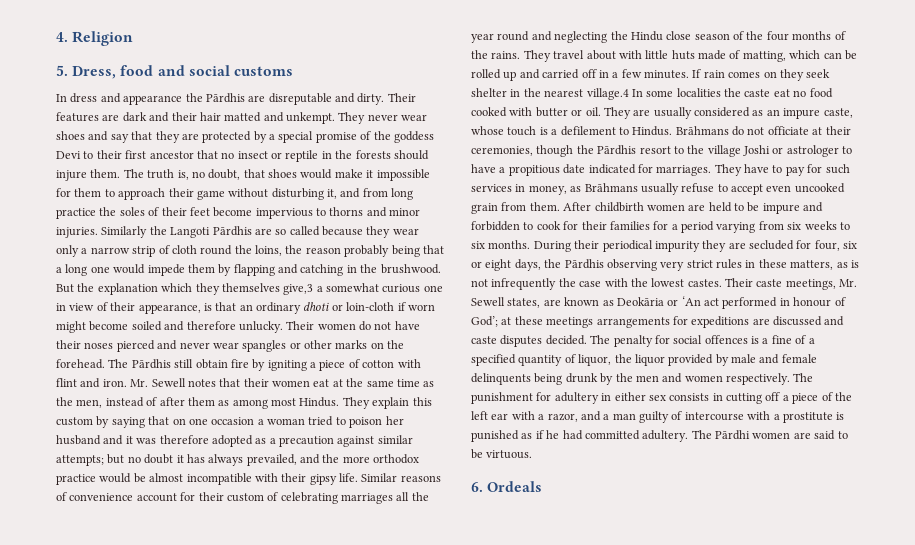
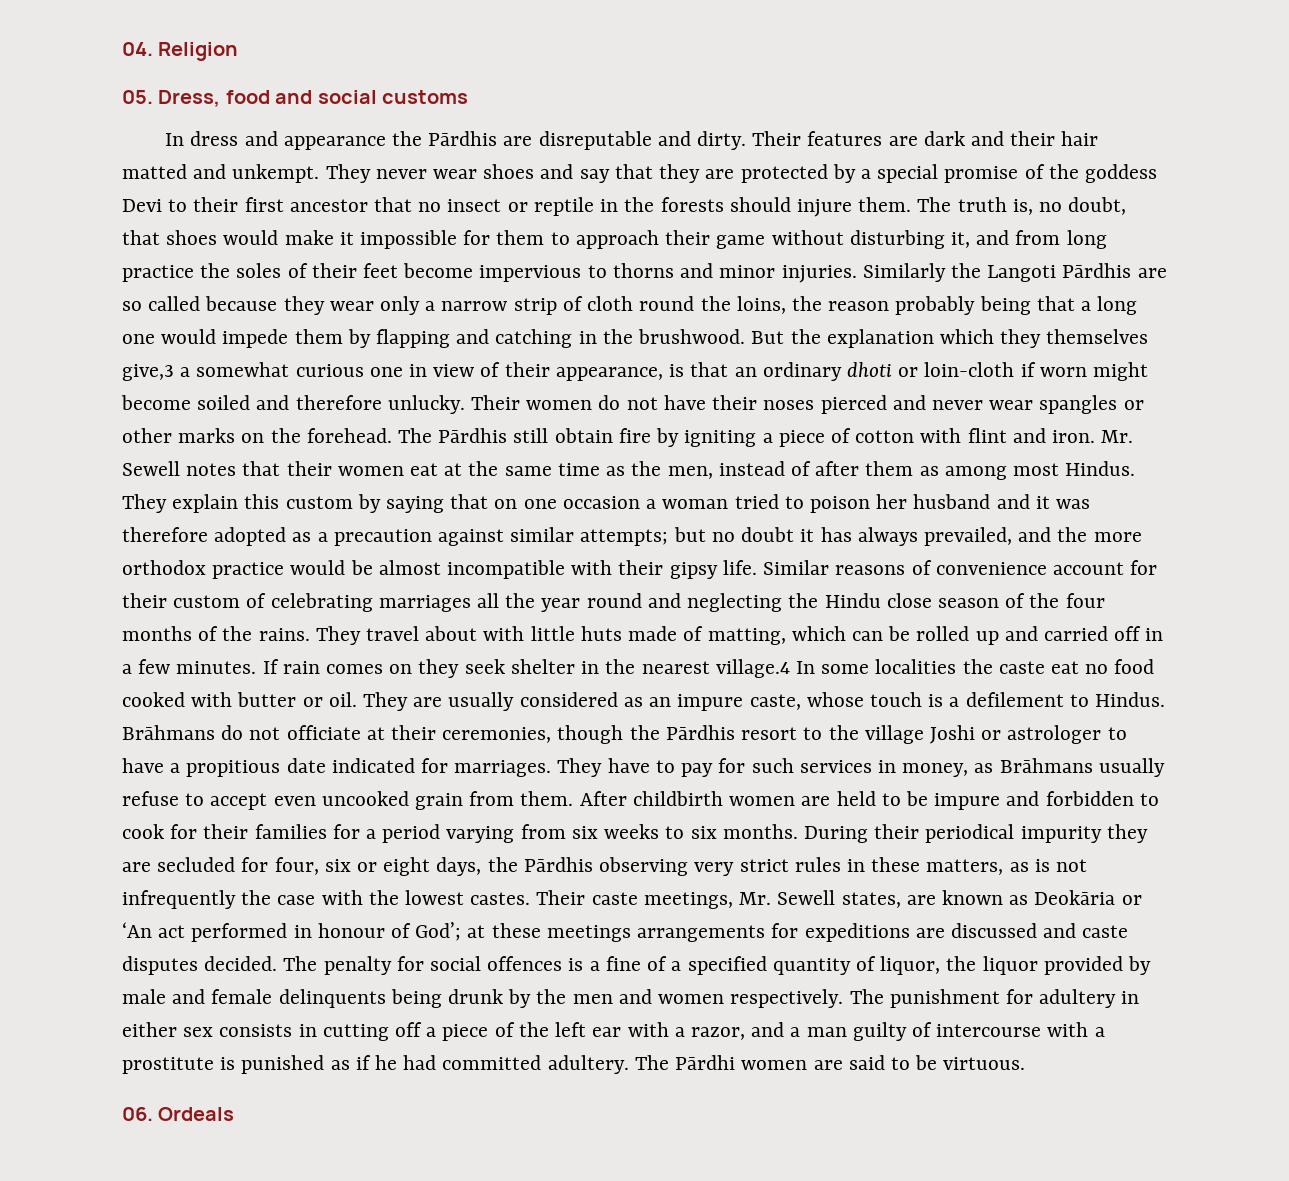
[56,32,68,42] 4. -> [122,42,153,56] 04.
[56,65,68,76] 5. -> [122,90,153,104] 05.
[471,482,483,492] 6. -> [122,1107,153,1121] 06.

